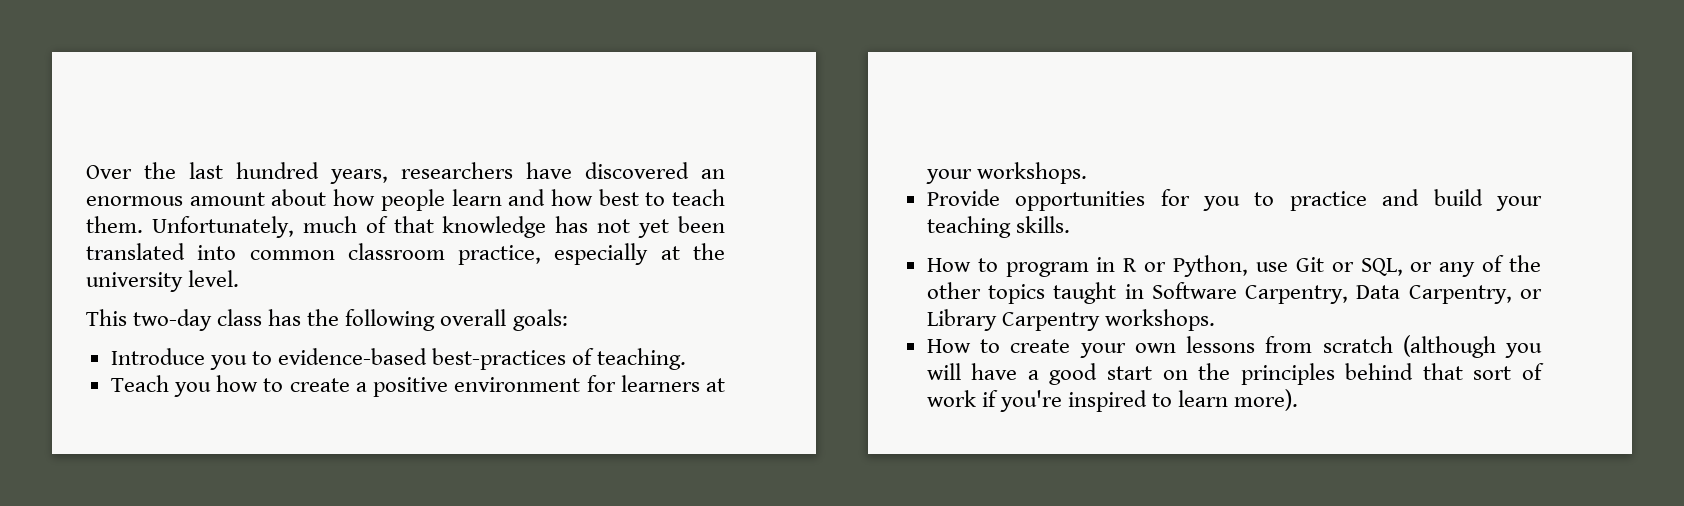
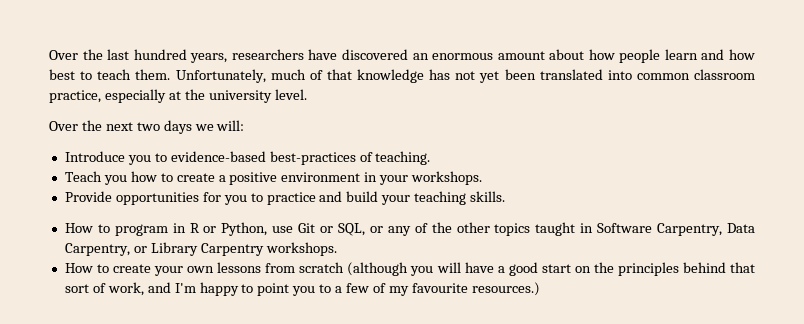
[86,309,568,331] This two-day class has the following overall goals: -> [49,120,245,134] Over the next two days we will:
[586,375,726,392] for learners at -> [364,172,378,182] in
[926,389,1299,412] work if you're inspired to learn more). -> [107,282,540,296] work, and I'm happy to point you to a few of my favourite resources.)

